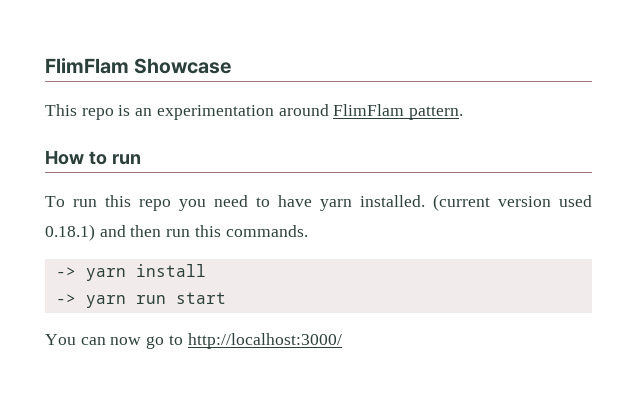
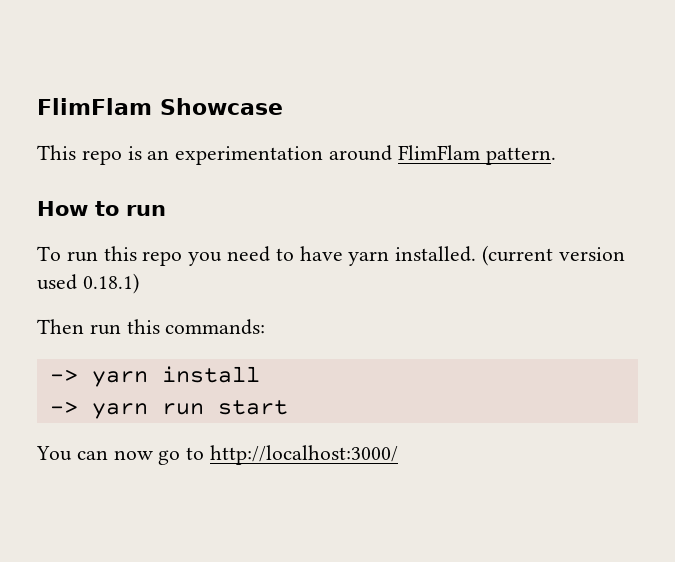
[99,225,308,237] and then run this commands. -> [37,319,266,335] // Then run this commands:

